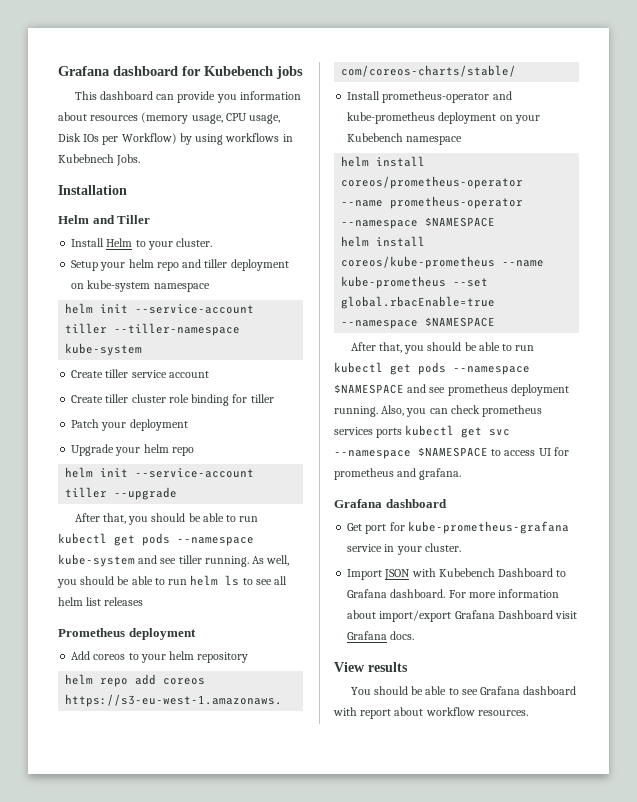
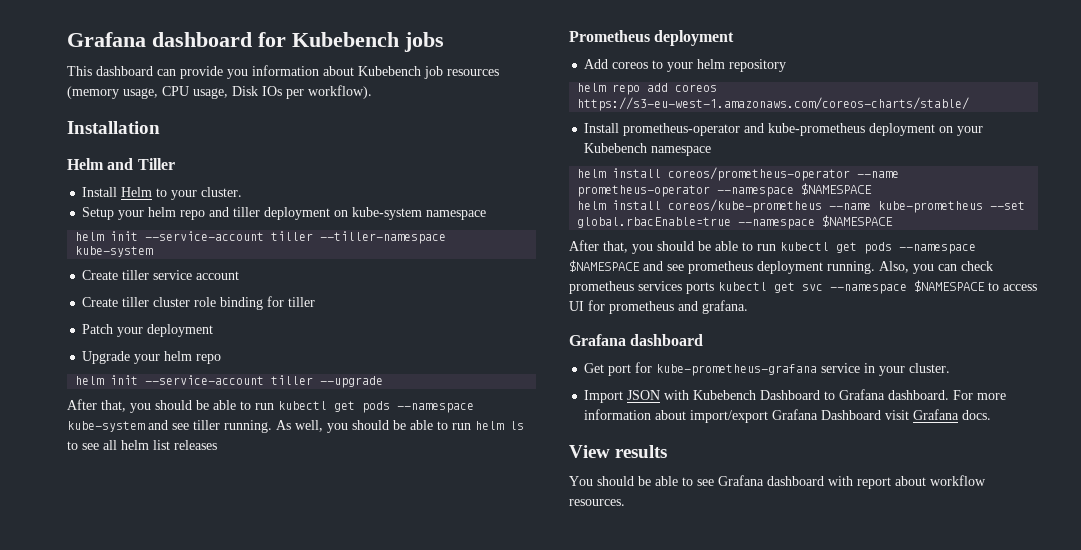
(87, 116) none -> [358,66,443,79] Kubebench job
[121,133,293,145] [58,154,141,166] Workflow) by using workflows in Kubebnech Jobs. -> [308,85,372,99] workflow).

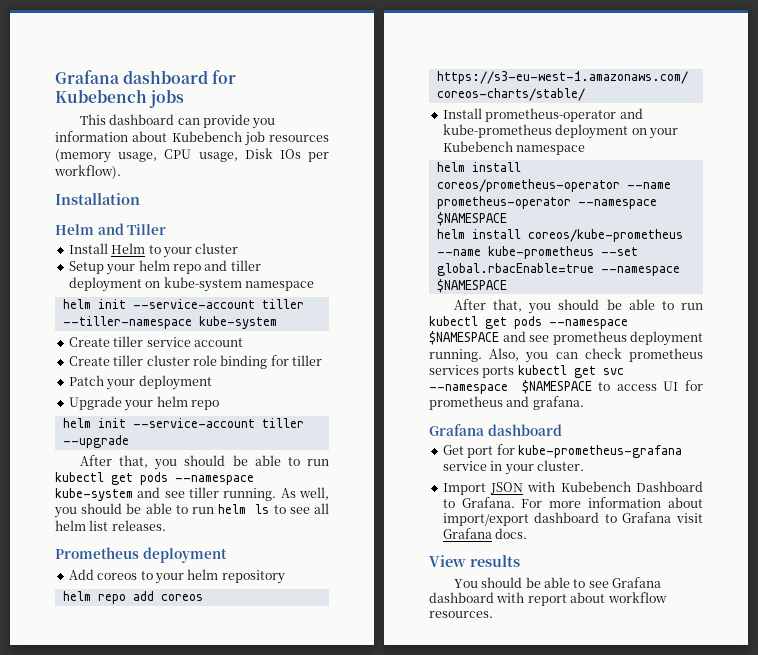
[201,187,243,197] cluster. -> [195,243,239,254] cluster
[174,440,217,450] releases -> [111,520,166,531] releases.
[839,389,950,400] Grafana dashboard. -> [461,497,515,508] Grafana.
[772,409,882,420] Grafana Dashboard -> [534,512,672,523] dashboard to Grafana

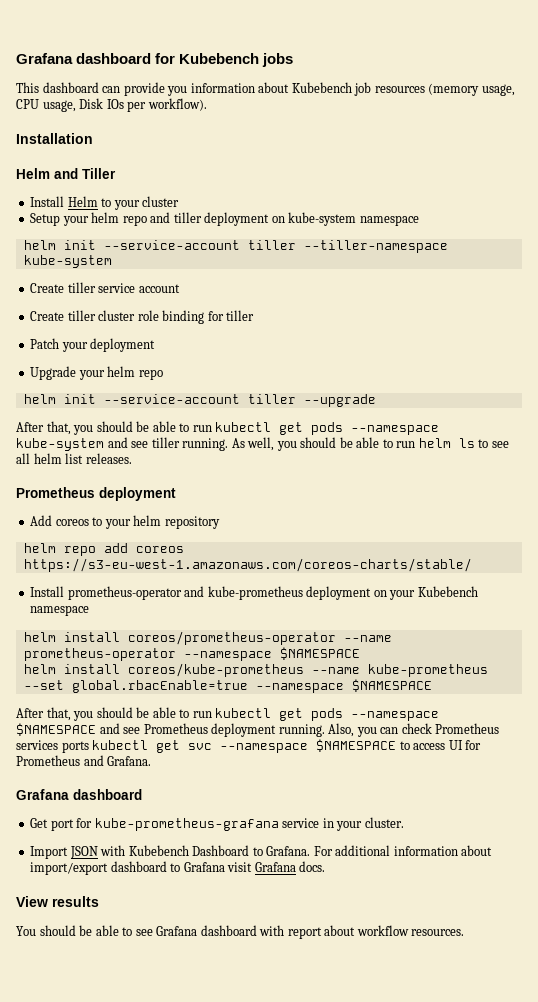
[552,331,627,345] prometheus -> [143,723,208,734] Prometheus
[629,348,703,362] prometheus -> [435,723,500,734] Prometheus
[429,396,584,410] prometheus and grafana. -> [16,755,152,766] Prometheus and Grafana.
[549,501,582,508] more -> [335,845,391,856] additional

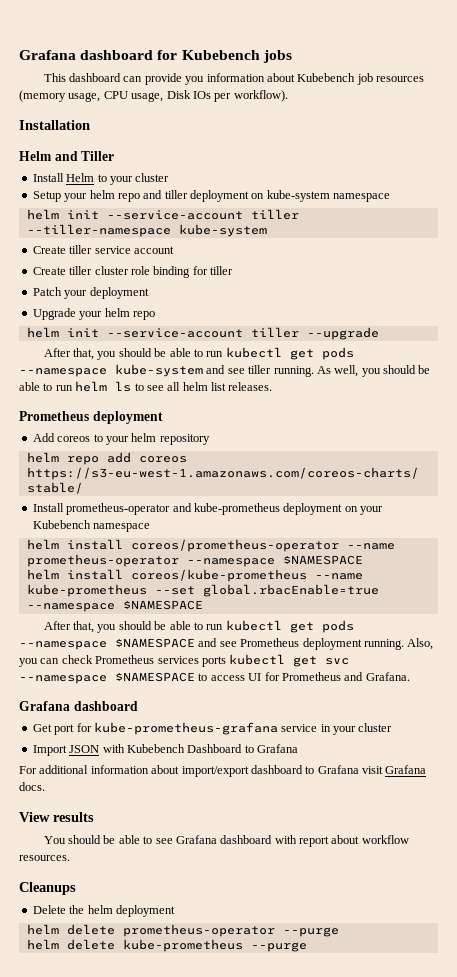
[364,817,404,828] cluster. -> [358,723,393,732] cluster
[266,846,311,856] Grafana. -> [257,744,298,753] Grafana //
(465, 932) none -> [19,882,76,895] [32,905,175,917] [26,924,339,937] [26,939,307,952] // Cleanups // Delete the helm deployment // helm delete prometheus-operator --purge // helm delete kube-prometheus --purge

